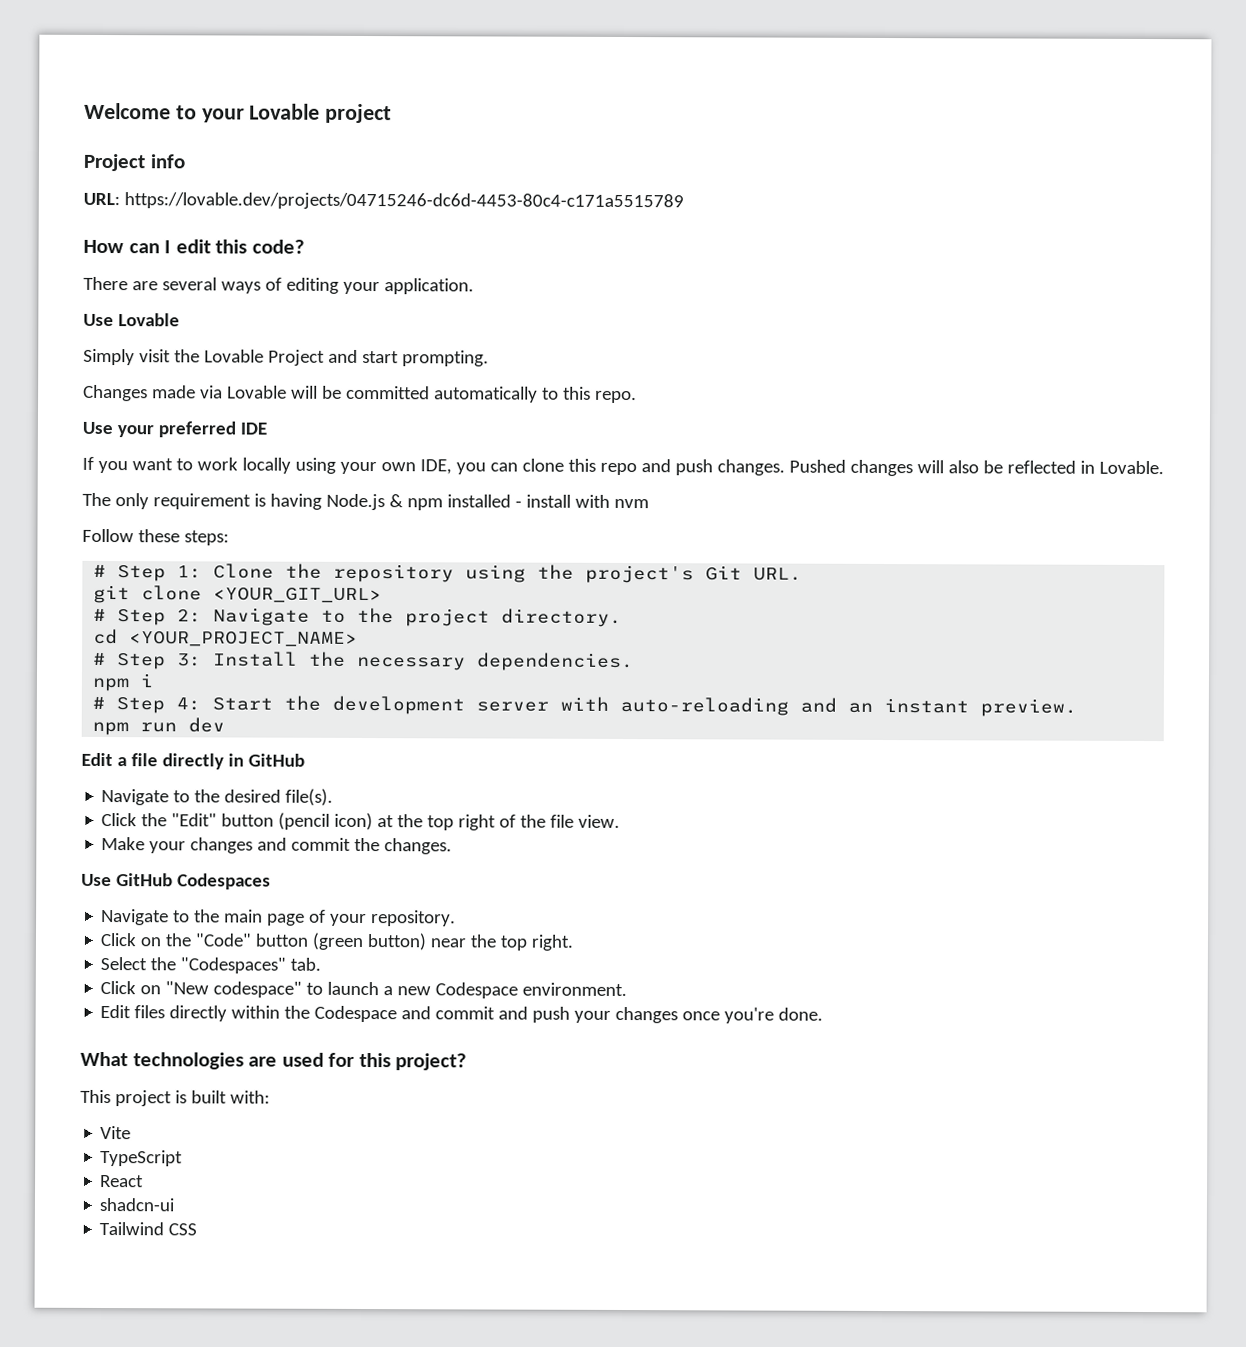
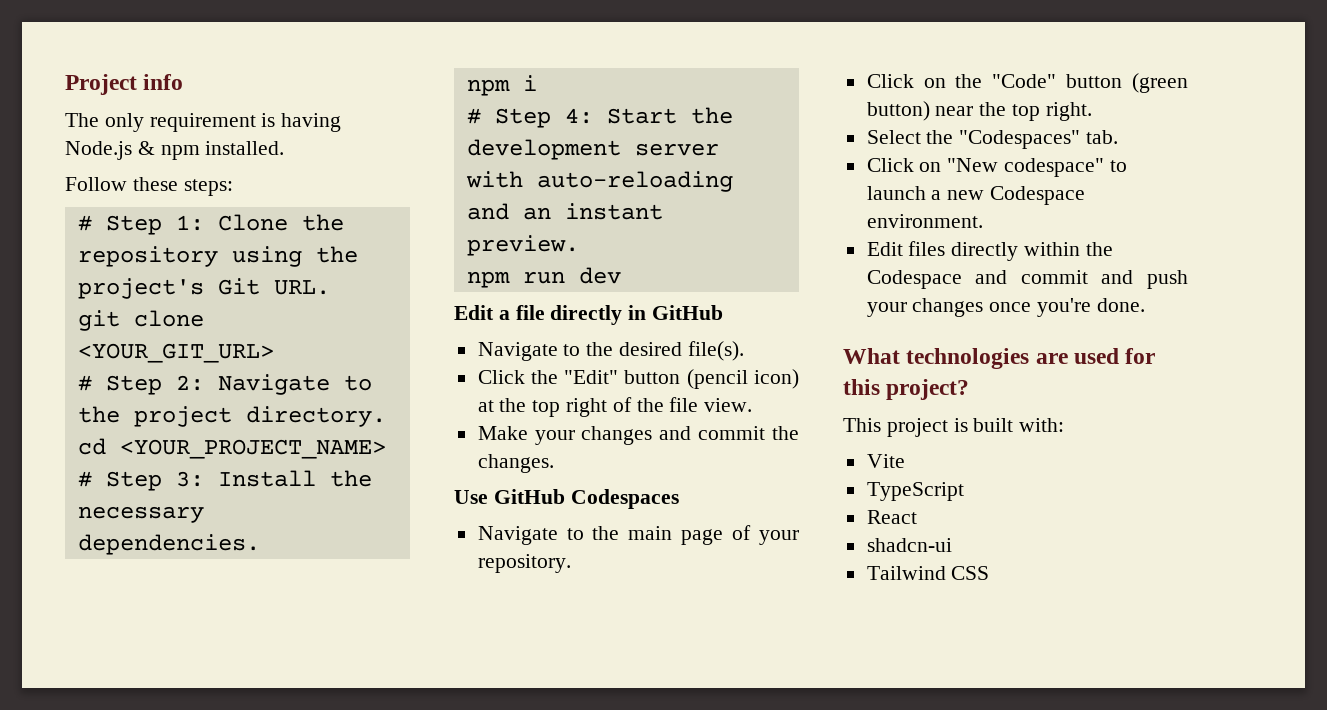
[84,102,393,124] [83,153,185,172] [83,192,684,211] [83,239,305,254] [83,276,474,295] [83,313,180,327] [83,348,489,367] [83,384,637,404] [82,421,267,438] [82,456,1164,477] Welcome to your Lovable project // Project info // URL: https://lovable.dev/projects/04715246-dc6d-4453-80c4-c171a5515789 // How can I edit this code? // There are several ways of editing your application. // Use Lovable // Simply visit the Lovable Project and start prompting. // Changes made via Lovable will be committed automatically to this repo. // Use your preferred IDE // If you want to work locally using your own IDE, you can clone this repo and push changes. Pushed changes will also be reflected in Lovable. -> [65,74,184,95] Project info
[446,494,649,509] installed - install with nvm -> [205,141,285,155] installed.

